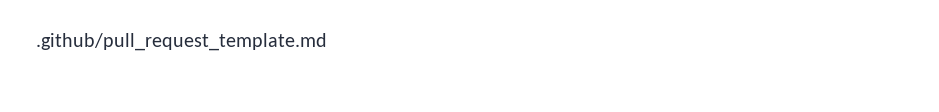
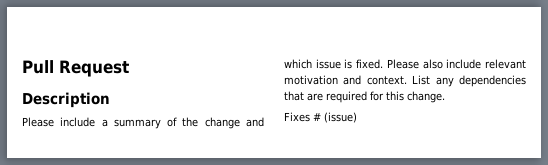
[36,33,327,51] .github/pull_request_template.md -> [22,60,129,77] [22,92,110,108] [22,117,264,129] [284,59,526,69] [284,75,526,87] [284,91,445,103] [284,112,357,123] Pull Request // Description // Please include a summary of the change and which issue is fixed. Please also include relevant motivation and context. List any dependencies that are required for this change. // Fixes # (issue)

